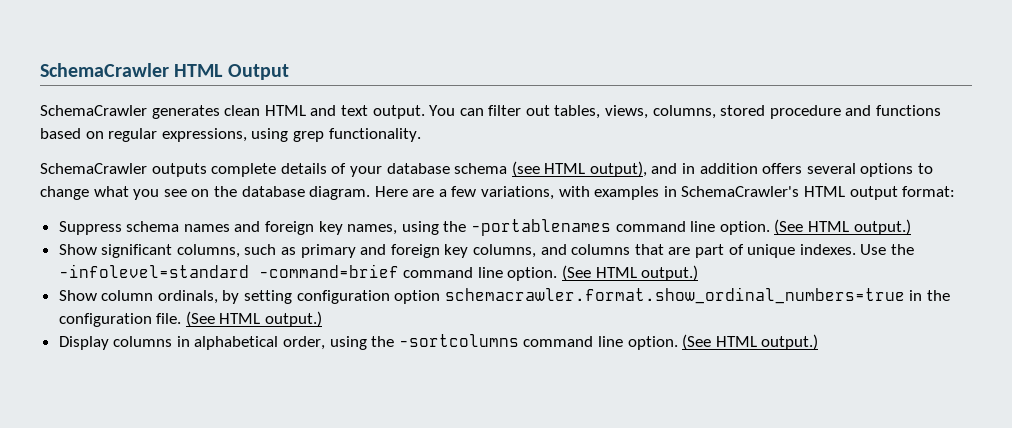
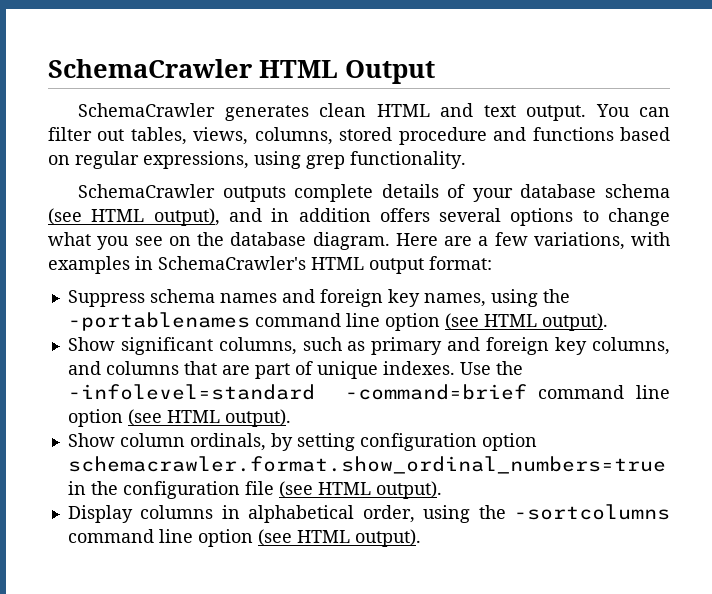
[719,219,911,235] option. (See HTML output.) -> [384,313,608,331] option (see HTML output).
[507,265,699,281] option. (See HTML output.) -> [67,409,291,427] option (see HTML output).
[156,311,323,327] file. (See HTML output.) -> [244,481,442,499] file (see HTML output).
[627,334,819,350] option. (See HTML output.) -> [197,529,421,547] option (see HTML output).

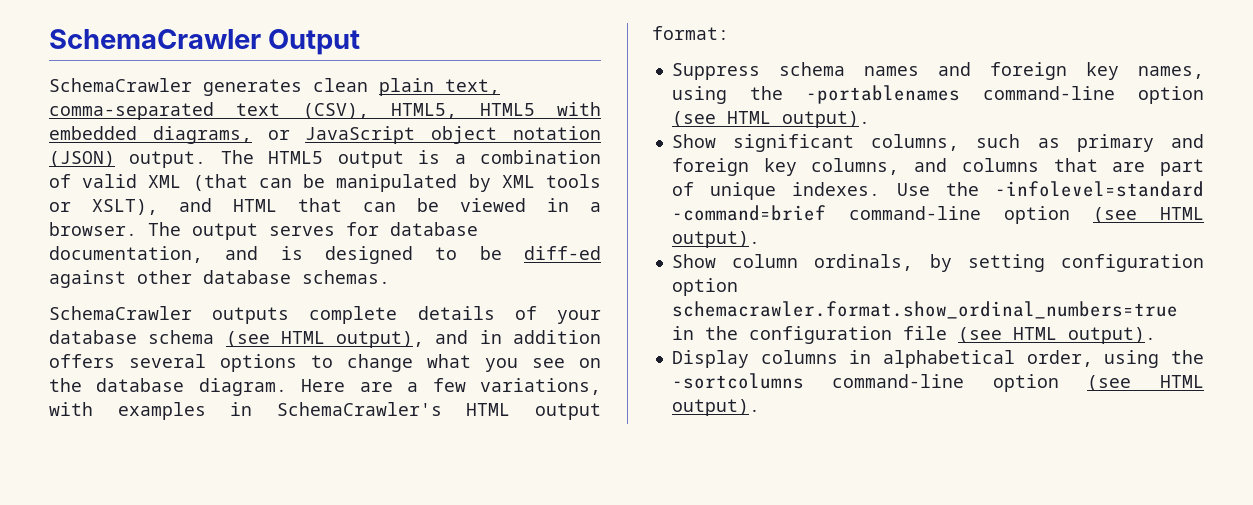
[48,59,338,78] SchemaCrawler HTML -> [49,29,261,49] SchemaCrawler
[376,103,670,121] [48,127,671,145] [48,151,466,169] HTML and text output. You can filter out tables, views, columns, stored procedure and functions based on regular expressions, using grep functionality. -> [379,78,500,96] [49,102,601,120] [49,126,601,144] [49,150,601,168] [49,174,601,192] [49,198,601,215] [49,222,478,240] [49,246,601,264] [49,270,390,288] plain text, comma-separated text (CSV), HTML5, HTML5 with embedded diagrams, or JavaScript object notation (JSON) output. The HTML5 output is a combination of valid XML (that can be manipulated by XML tools or XSLT), and HTML that can be viewed in a browser. The output serves for database documentation, and is designed to be diff-ed against other database schemas.
[254,313,380,327] command line -> [982,86,1115,100] command-line
[538,385,671,399] command line -> [848,206,981,220] command-line
[67,529,193,543] command line -> [832,374,965,388] command-line

